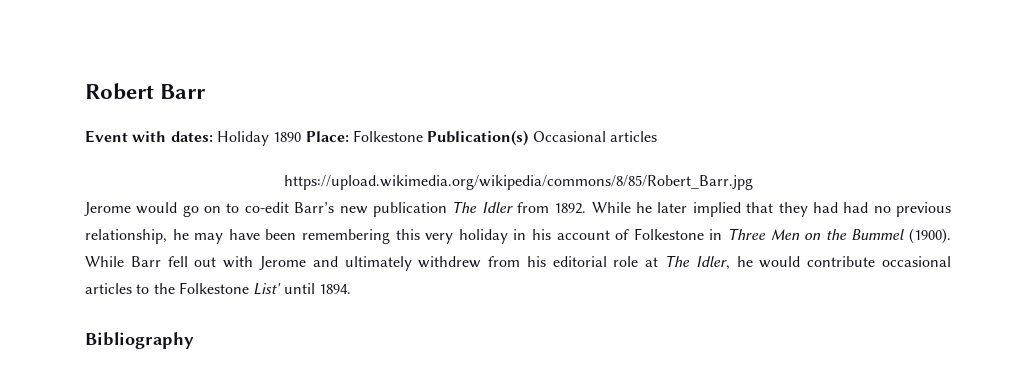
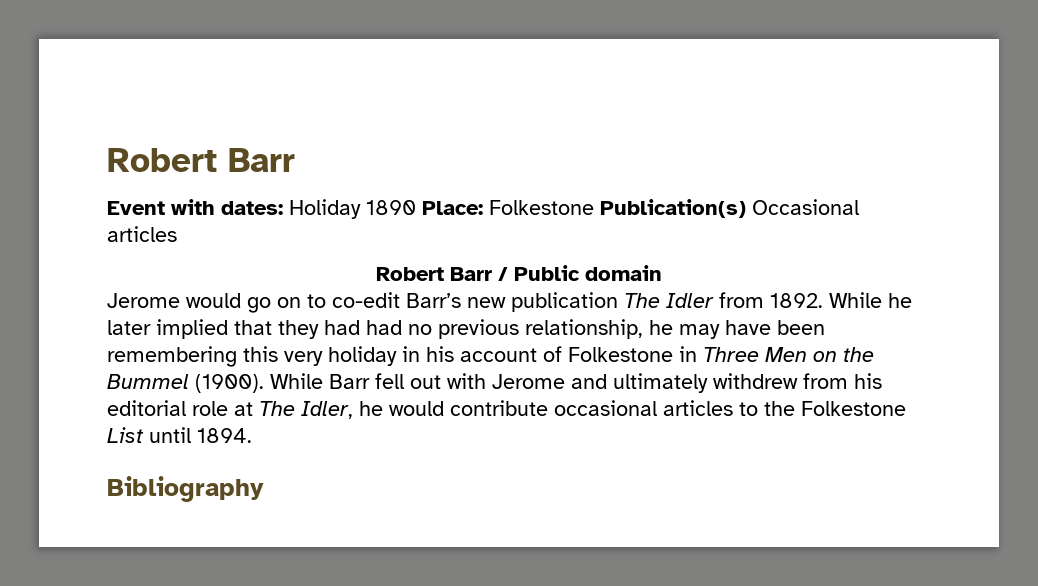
[283,175,753,190] https://upload.wikimedia.org/wikipedia/commons/8/85/Robert_Barr.jpg -> [376,265,662,281] Robert Barr / Public domain
[253,283,282,295] List' -> [107,427,144,443] List

